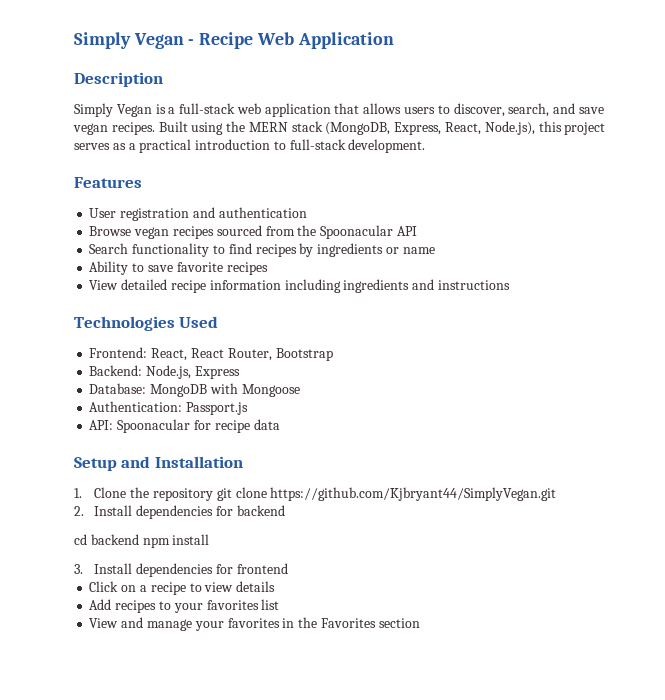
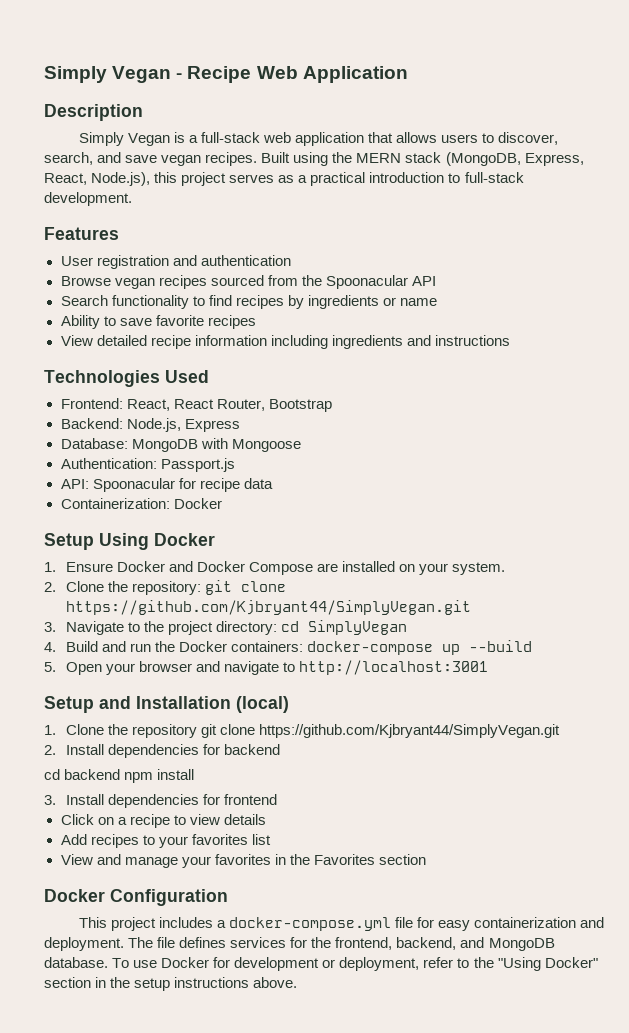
(280, 424) none -> [60,498,222,509] [44,533,215,550] [44,561,506,575] [44,580,286,595] [65,600,471,615] [44,620,407,635] [44,640,532,655] [44,660,488,675] // Containerization: Docker // Setup Using Docker // 1. Ensure Docker and Docker Compose are installed on your system. // 2. Clone the repository: git clone https://github.com/Kjbryant44/SimplyVegan.git // 3. Navigate to the project directory: cd SimplyVegan // 4. Build and run the Docker containers: docker-compose up --build // 5. Open your browser and navigate to http://localhost:3001
(243, 462) none -> [236,696,289,713] (local)
(420, 623) none -> [44,889,228,906] [78,917,605,931] [44,937,555,951] [44,957,598,971] [44,977,298,991] // Docker Configuration // This project includes a docker-compose.yml file for easy containerization and deployment. The file defines services for the frontend, backend, and MongoDB database. To use Docker for development or deployment, refer to the "Using Docker" section in the setup instructions above.

